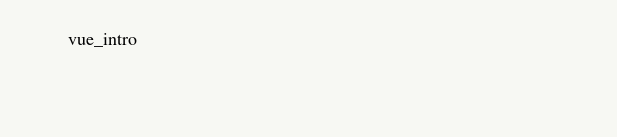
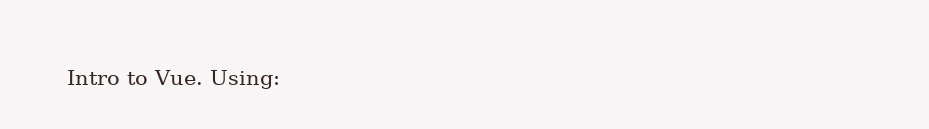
[68,33,137,47] vue_intro -> [67,70,280,89] Intro to Vue. Using:

